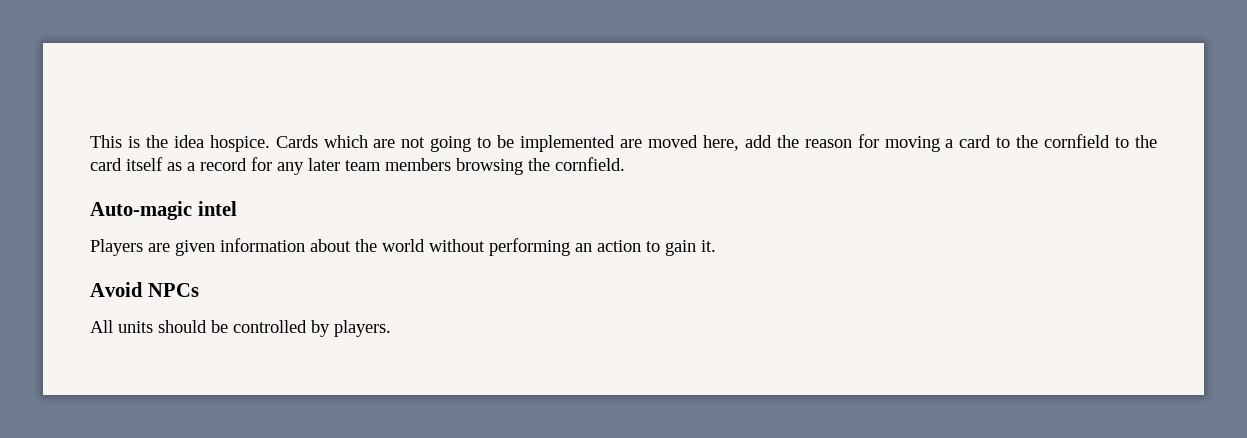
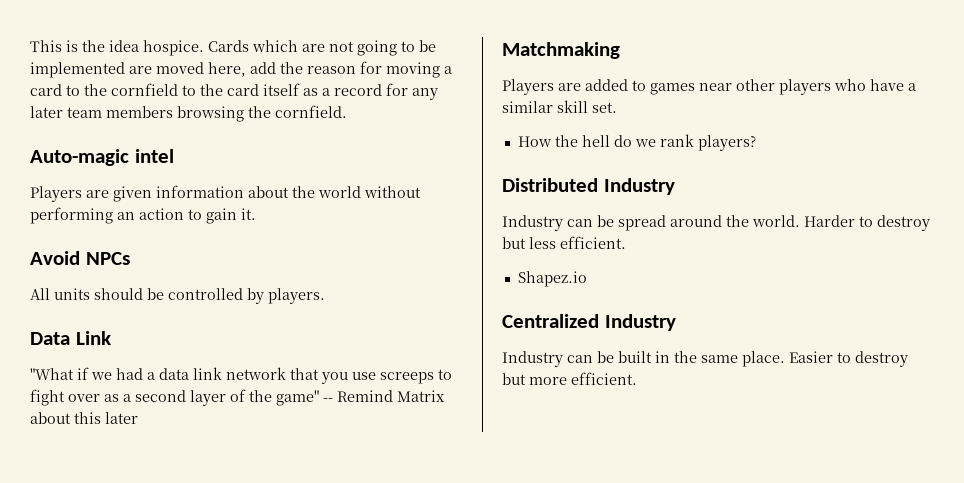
(391, 328) none -> [30,331,111,345] [30,367,452,384] [30,389,445,406] [30,412,138,424] [502,42,620,59] [502,79,916,95] [502,100,617,113] [517,134,756,151] [502,178,675,195] [502,215,930,231] [502,236,626,249] [517,271,587,287] [502,314,676,331] [502,351,908,367] [502,372,637,385] // Data Link // "What if we had a data link network that you use screeps to fight over as a second layer of the game" -- Remind Matrix about this later // Matchmaking // Players are added to games near other players who have a similar skill set. // How the hell do we rank players? // Distributed Industry // Industry can be spread around the world. Harder to destroy but less efficient. // Shapez.io // Centralized Industry // Industry can be built in the same place. Easier to destroy but more efficient.

